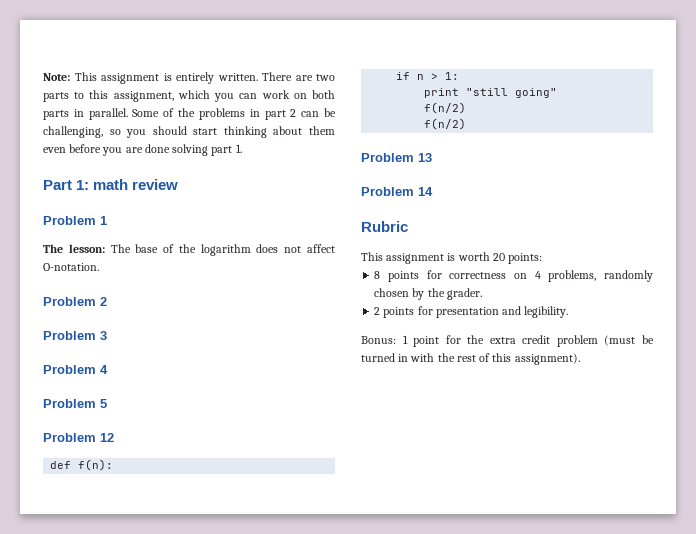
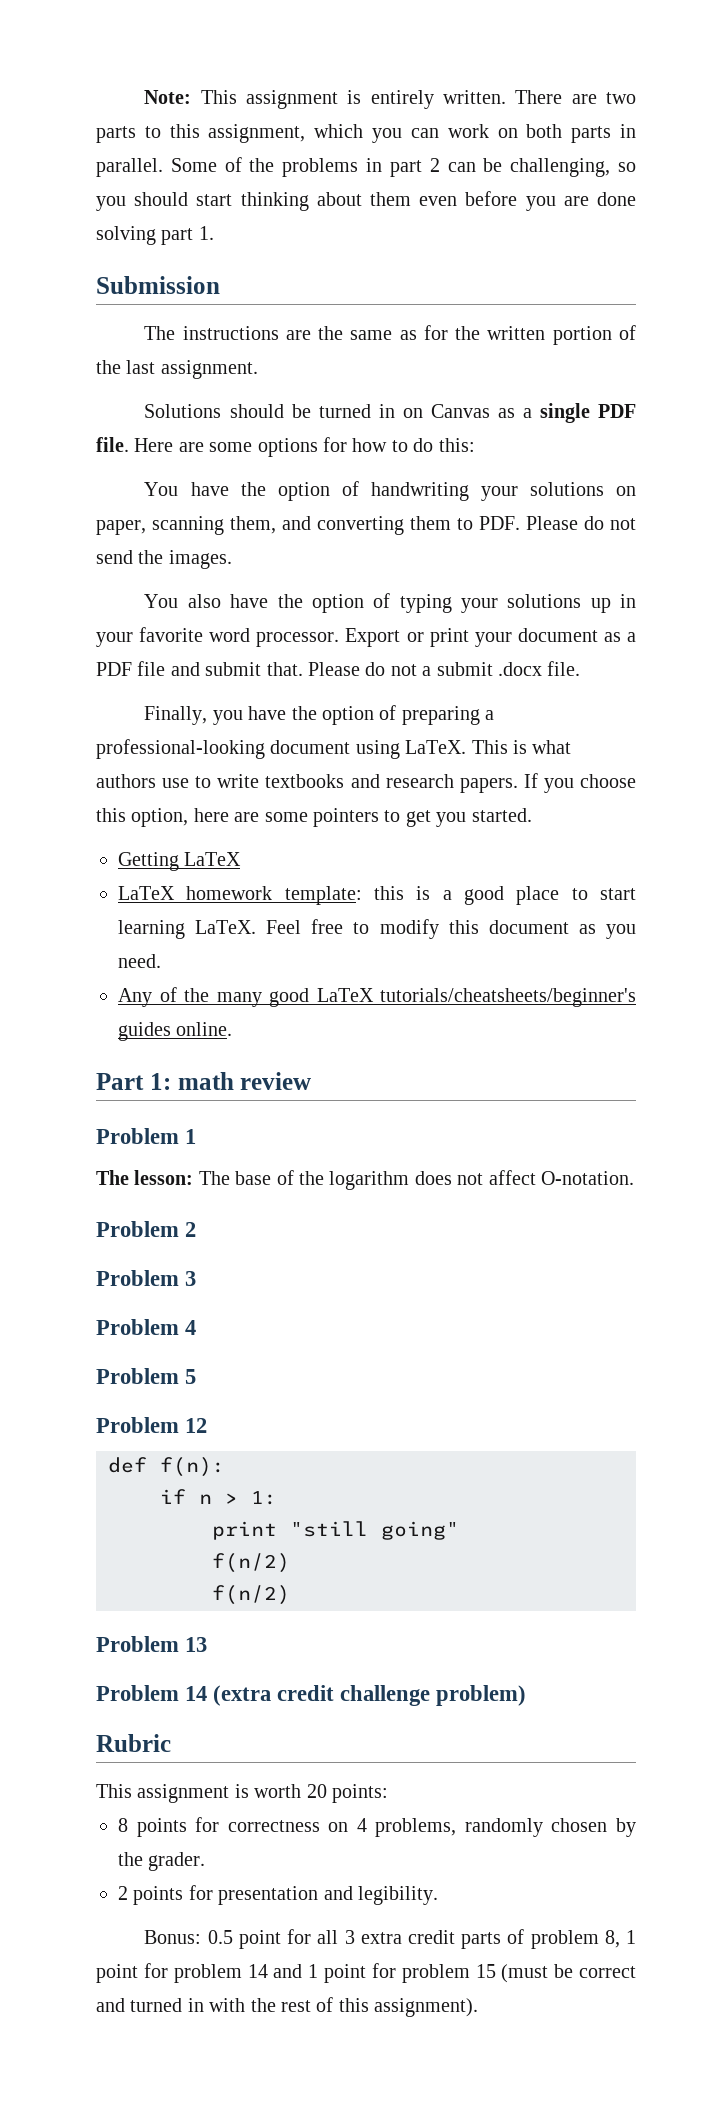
(242, 148) none -> [96,276,220,294] [144,325,636,345] [96,360,258,379] [144,403,636,423] [96,437,475,457] [144,481,636,501] [96,516,636,535] [96,550,232,569] [144,593,636,613] [96,627,637,647] [96,661,581,676] [144,705,495,725] [96,739,572,759] [96,773,637,793] [96,808,532,827] [118,852,242,871] [118,886,636,905] [118,919,636,939] [118,954,161,968] [118,987,636,1007] [118,1022,233,1041] // Submission // The instructions are the same as for the written portion of the last assignment. // Solutions should be turned in on Canvas as a single PDF file. Here are some options for how to do this: // You have the option of handwriting your solutions on paper, scanning them, and converting them to PDF. Please do not send the images. // You also have the option of typing your solutions up in your favorite word processor. Export or print your document as a PDF file and submit that. Please do not a submit .docx file. // Finally, you have the option of preparing a professional-looking document using LaTeX. This is what authors use to write textbooks and research papers. If you choose this option, here are some pointers to get you started. // Getting LaTeX // LaTeX homework template: this is a good place to start learning LaTeX. Feel free to modify this document as you need. // Any of the many good LaTeX tutorials/cheatsheets/beginner's guides online.
(433, 191) none -> [213,1685,527,1706] (extra credit challenge problem)
[402,335,654,347] 1 point for the extra credit problem (must be -> [207,1929,636,1949] [96,1963,636,1983] [96,1998,125,2012] 0.5 point for all 3 extra credit parts of problem 8, 1 point for problem 14 and 1 point for problem 15 (must be correct and

